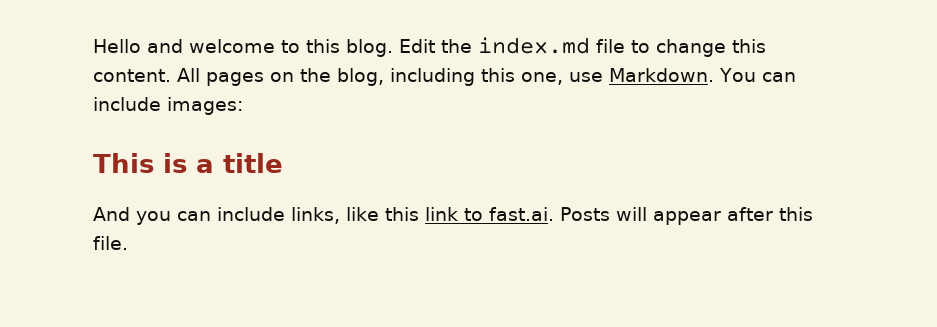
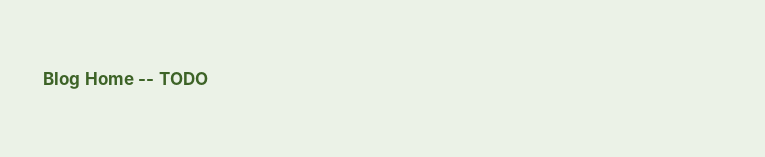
[93,37,766,57] [93,68,796,86] [93,97,243,115] [93,153,283,173] [93,207,813,225] [93,236,128,250] Hello and welcome to this blog. Edit the index.md file to change this content. All pages on the blog, including this one, use Markdown. You can include images: // This is a title // And you can include links, like this link to fast.ai. Posts will appear after this file. -> [43,72,208,89] Blog Home -- TODO

